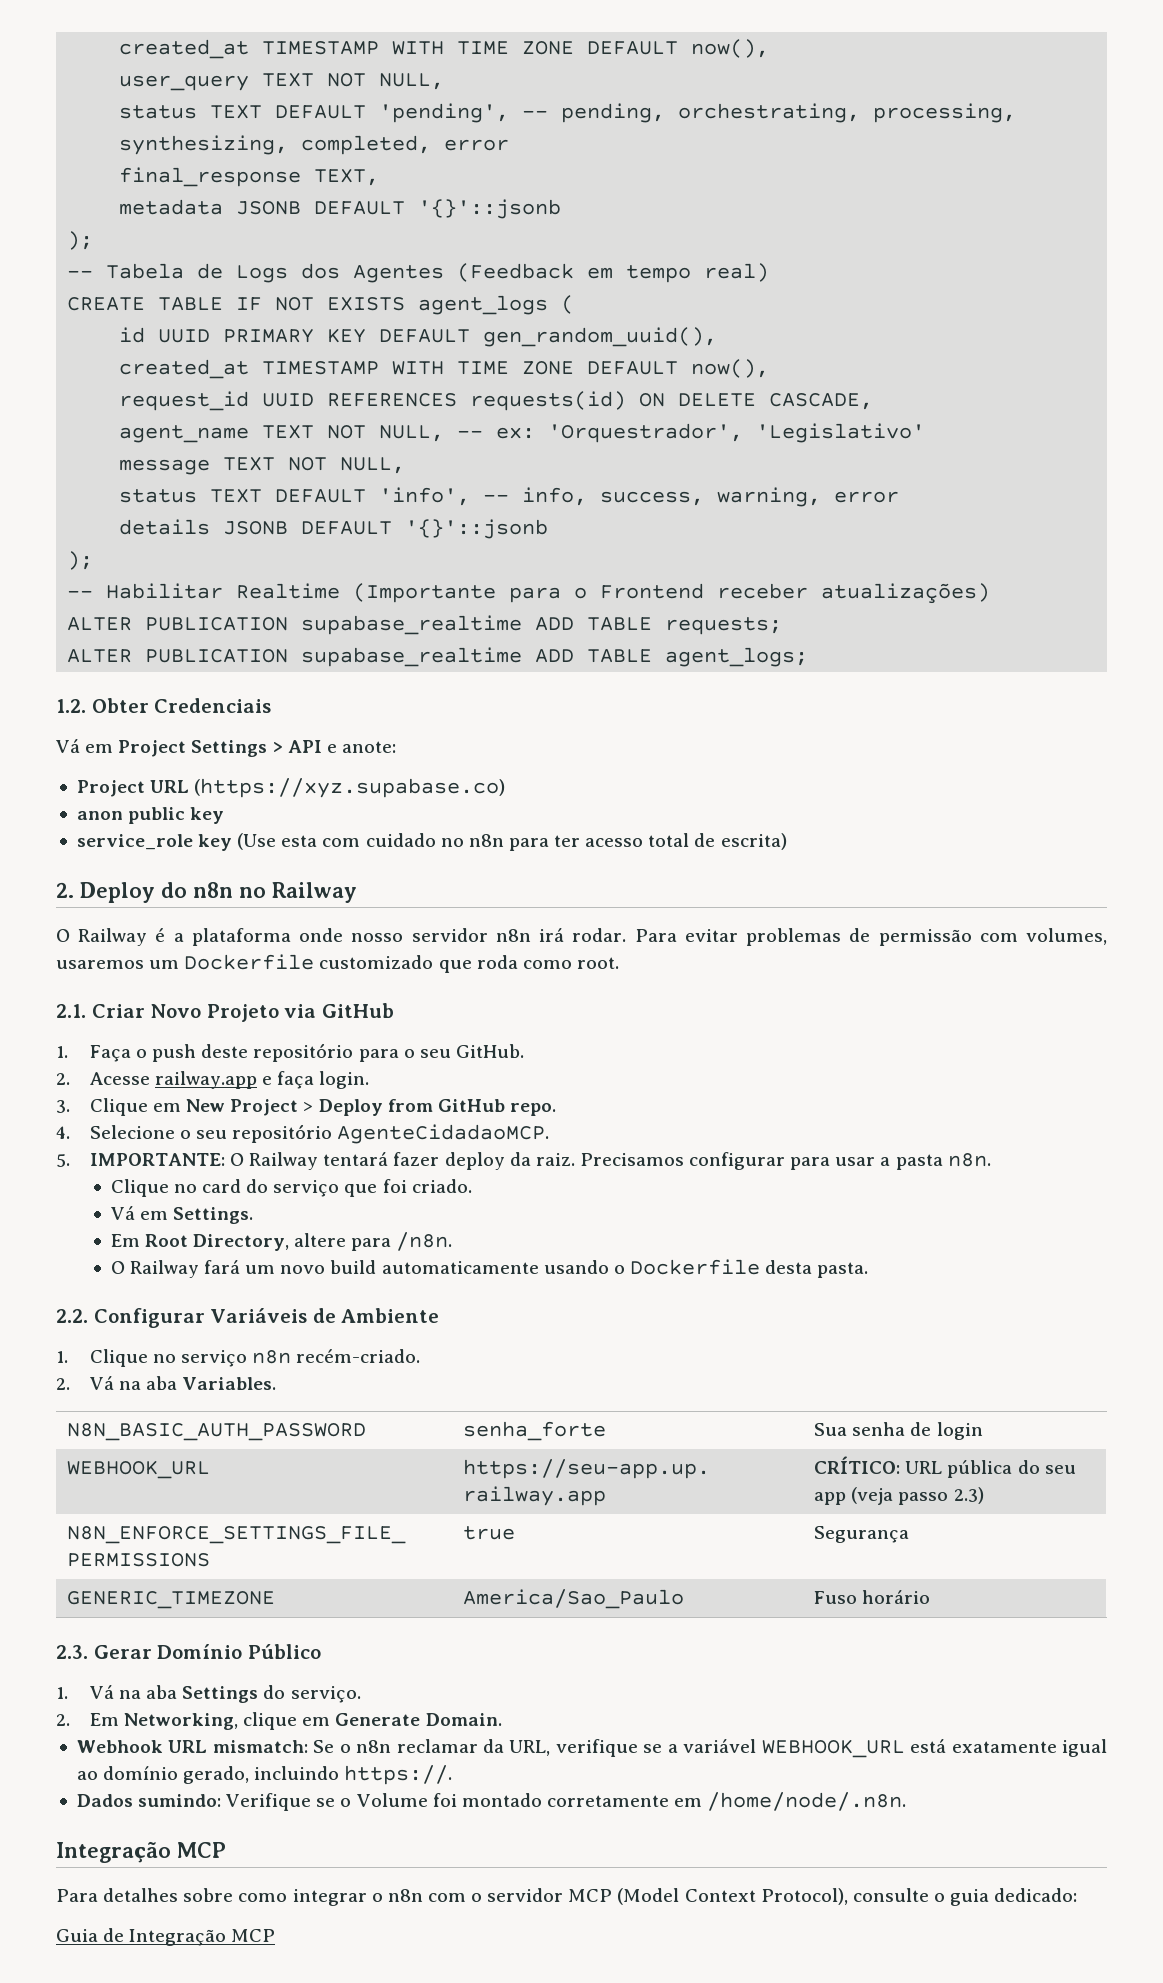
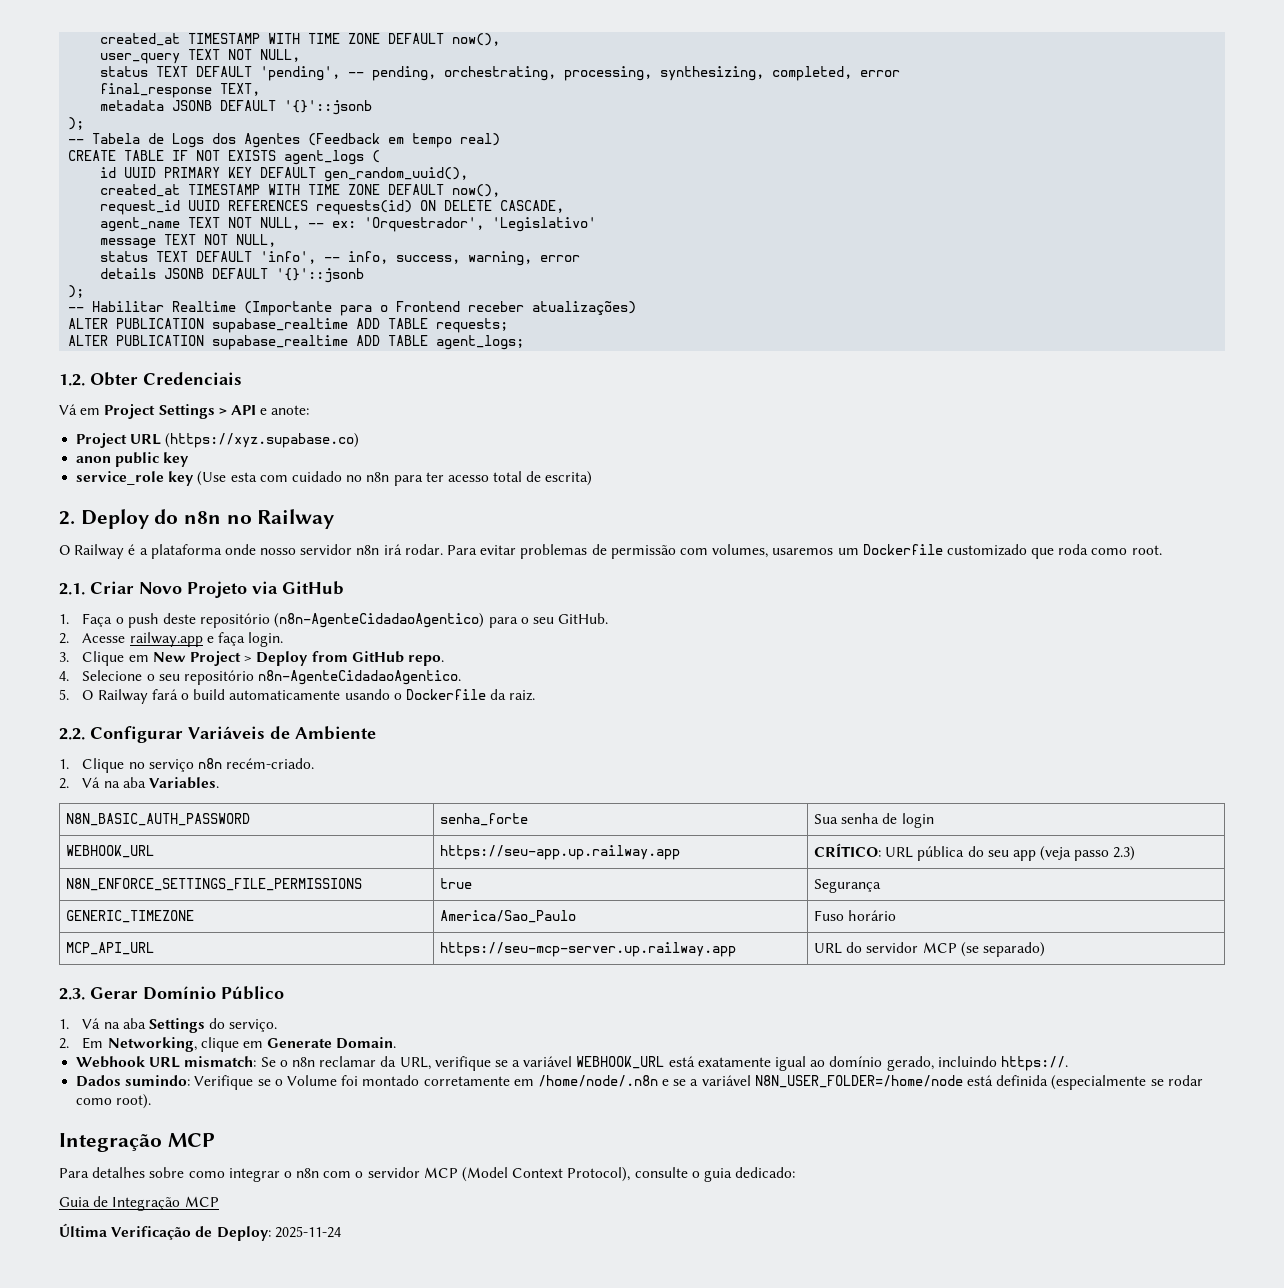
(354, 1052) none -> [274,613,485,628] (n8n-AgenteCidadaoAgentico)
[337,1124,550,1144] AgenteCidadaoMCP. -> [258,670,462,685] n8n-AgenteCidadaoAgentico.
[89,1152,991,1170] [110,1179,472,1197] [110,1206,254,1224] [110,1232,453,1251] IMPORTANTE: O Railway tentará fazer deploy da raiz. Precisamos configurar para usar a pasta n8n. // Clique no card do serviço que foi criado. // Vá em Settings. // Em Root Directory, altere para /n8n. // -> (69, 694) none
[245,1265,326,1274] um novo -> [180,693,189,700] o
[765,1260,869,1278] desta pasta. -> [490,689,536,701] da raiz.
(931, 1597) none -> [65,942,154,955] [439,942,736,957] [813,942,1045,957] // MCP_API_URL | https://seu-mcp-server.up.railway.app | URL do servidor MCP (se separado)
[707,1792,907,1811] /home/node/.n8n. -> [537,1075,1203,1090] [76,1094,152,1109] /home/node/.n8n e se a variável N8N_USER_FOLDER=/home/node está definida (especialmente se rodar como root).
(276, 1935) none -> [59,1223,341,1241] // Última Verificação de Deploy: 2025-11-24

